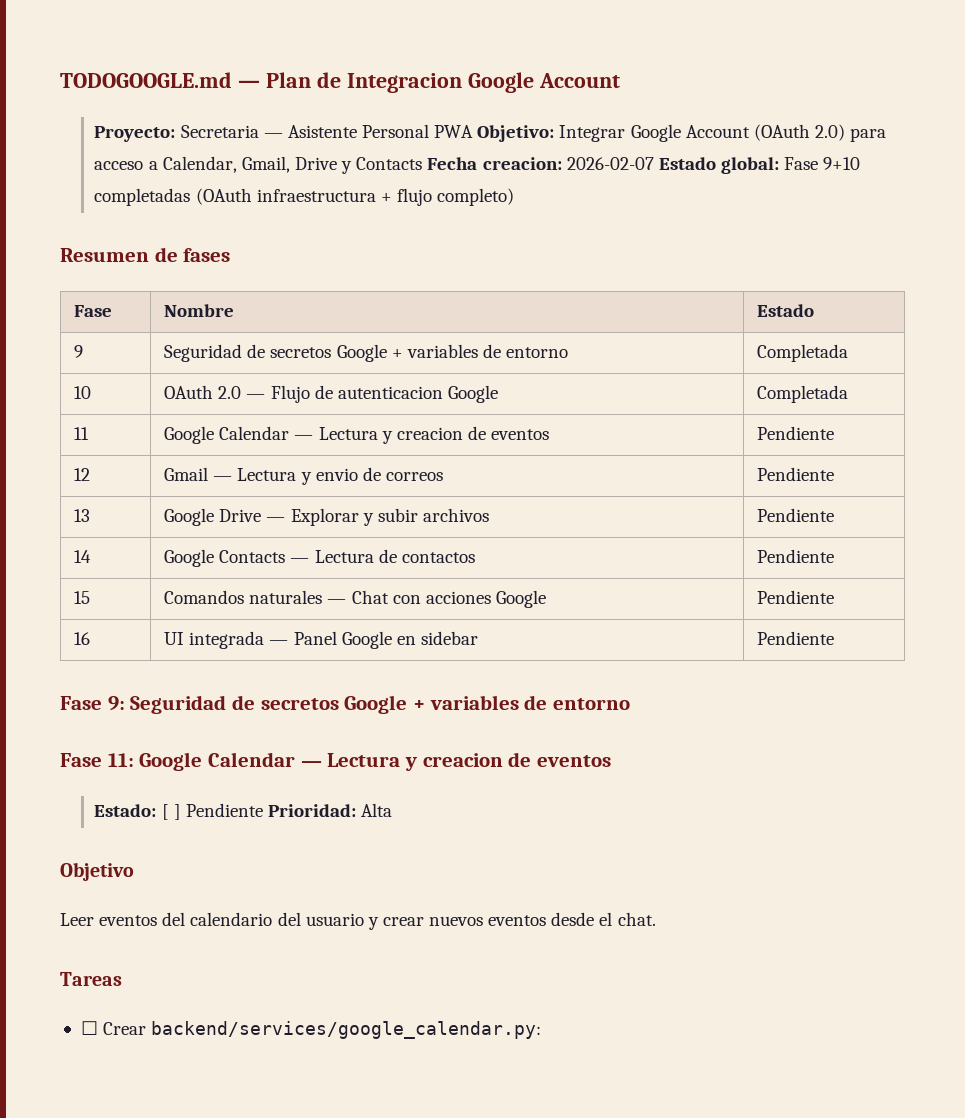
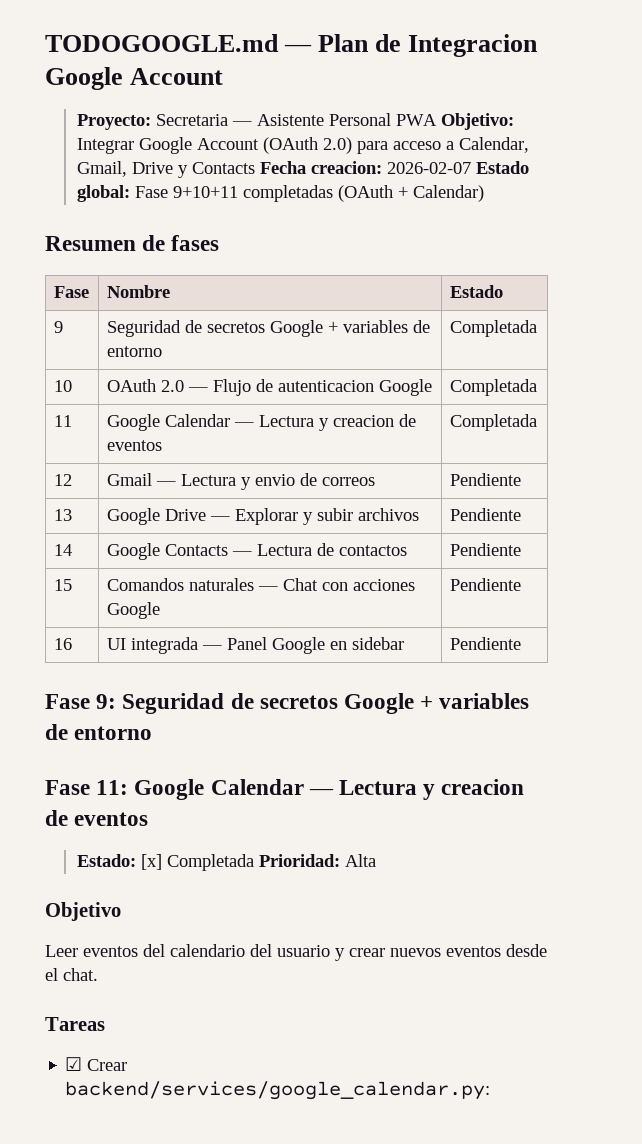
[823,157,861,170] 9+10 -> [172,186,238,198] 9+10+11
[256,188,515,206] infraestructura + flujo completo) -> [397,185,484,202] + Calendar)
[757,426,835,440] Pendiente -> [449,414,537,431] Completada
[161,803,263,820] [ ] Pendiente -> [140,854,254,871] [x] Completada
[80,1021,98,1035] ☐ -> [65,1057,83,1071] ☑

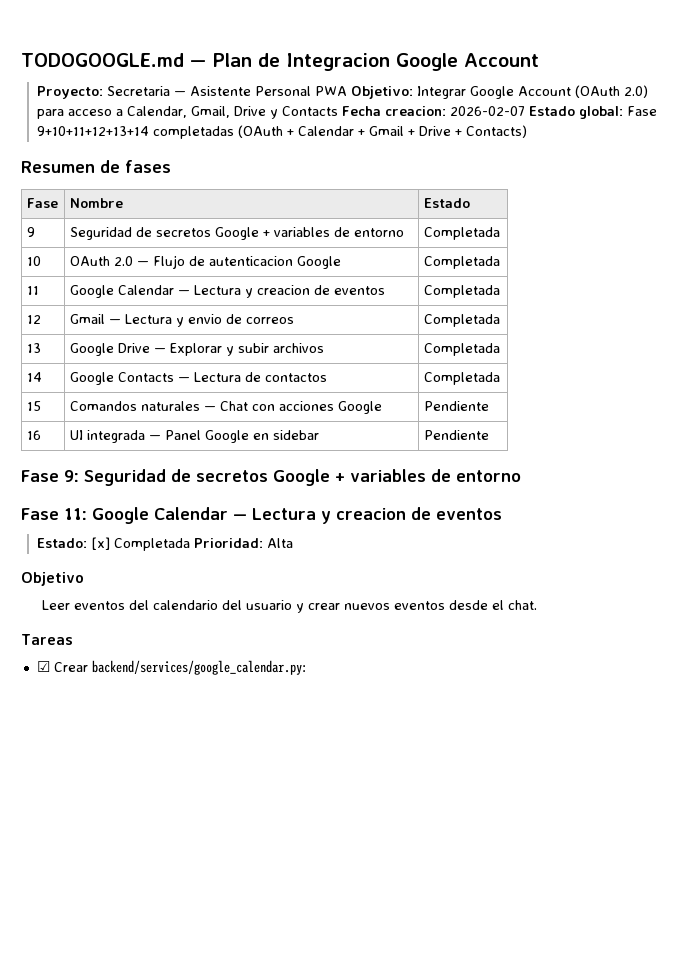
[172,186,238,198] 9+10+11 -> [37,126,150,136] 9+10+11+12+13+14
[412,185,484,202] Calendar) -> [298,125,528,138] Calendar + Gmail + Drive + Contacts)
[449,473,521,486] Pendiente -> [423,314,500,327] Completada
[449,508,521,521] Pendiente -> [423,343,500,356] Completada
[449,543,521,556] Pendiente -> [423,372,500,385] Completada

